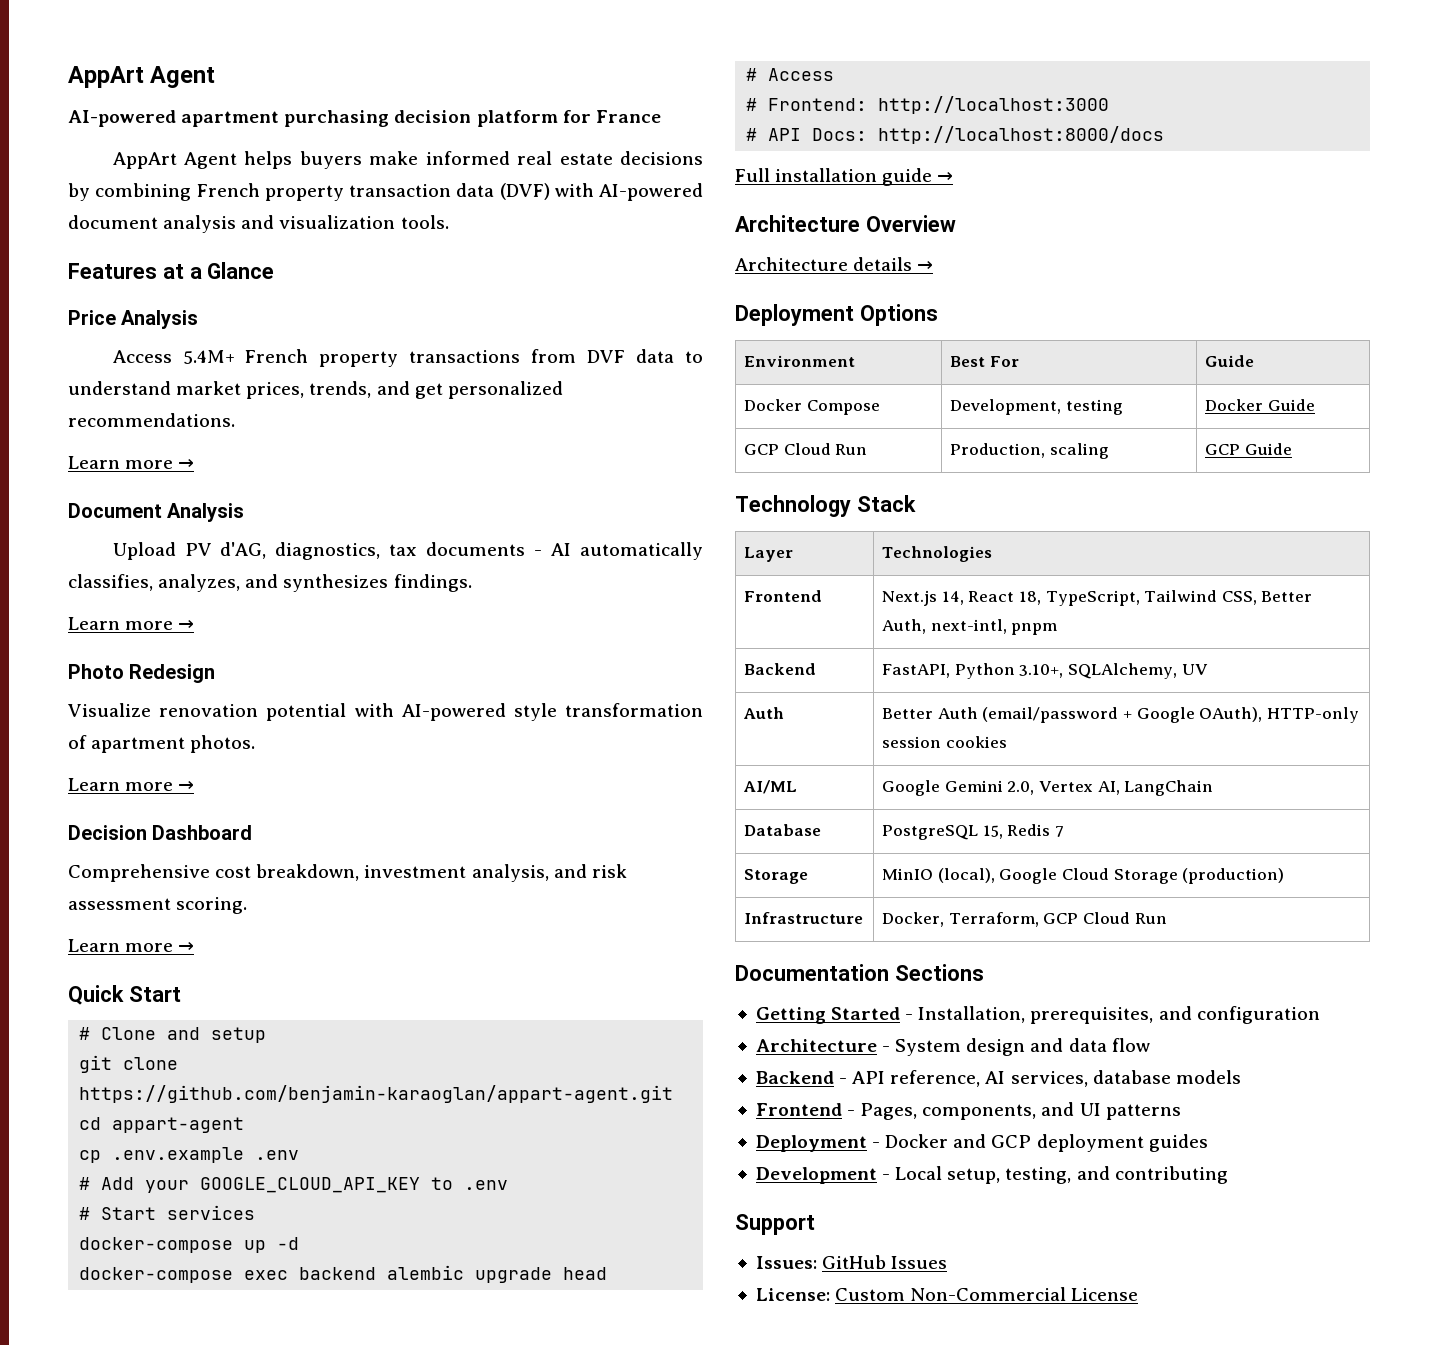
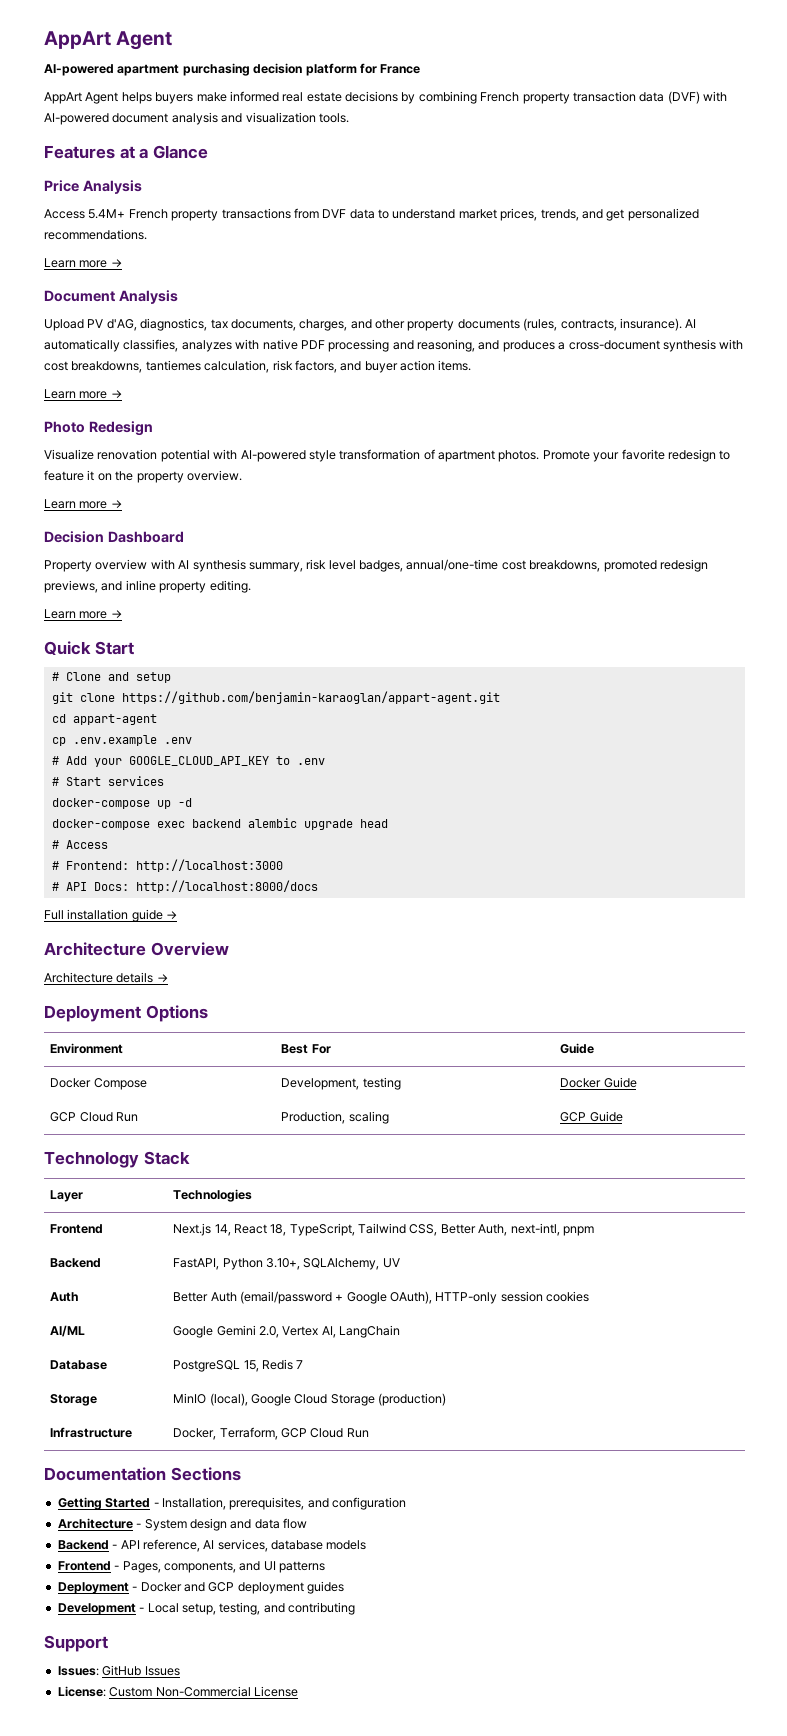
[426,542,703,560] [68,574,472,592] documents - AI automatically classifies, analyzes, and synthesizes findings. -> [230,318,697,331] [44,339,744,352] [44,360,472,373] documents, charges, and other property documents (rules, contracts, insurance). AI automatically classifies, analyzes with native PDF processing and reasoning, and produces a cross-document synthesis with cost breakdowns, tantiemes calculation, risk factors, and buyer action items.
(256, 744) none -> [542,449,731,462] [44,470,242,483] Promote your favorite redesign to feature it on the property overview.
[68,864,627,882] [68,897,248,914] Comprehensive cost breakdown, investment analysis, and risk assessment scoring. -> [44,559,708,572] [44,580,251,593] Property overview with AI synthesis summary, risk level badges, annual/one-time cost breakdowns, promoted redesign previews, and inline property editing.

